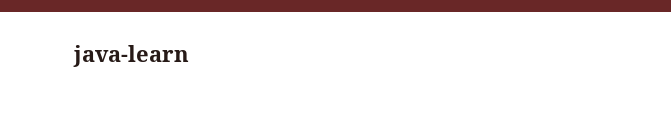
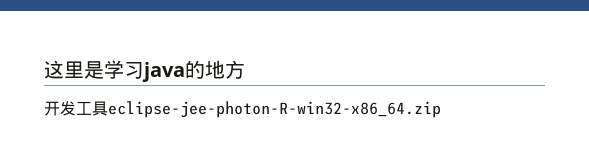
[73,45,189,67] java-learn -> [44,60,245,82] [44,101,441,118] 这里是学习java的地方 // 开发工具eclipse-jee-photon-R-win32-x86_64.zip

